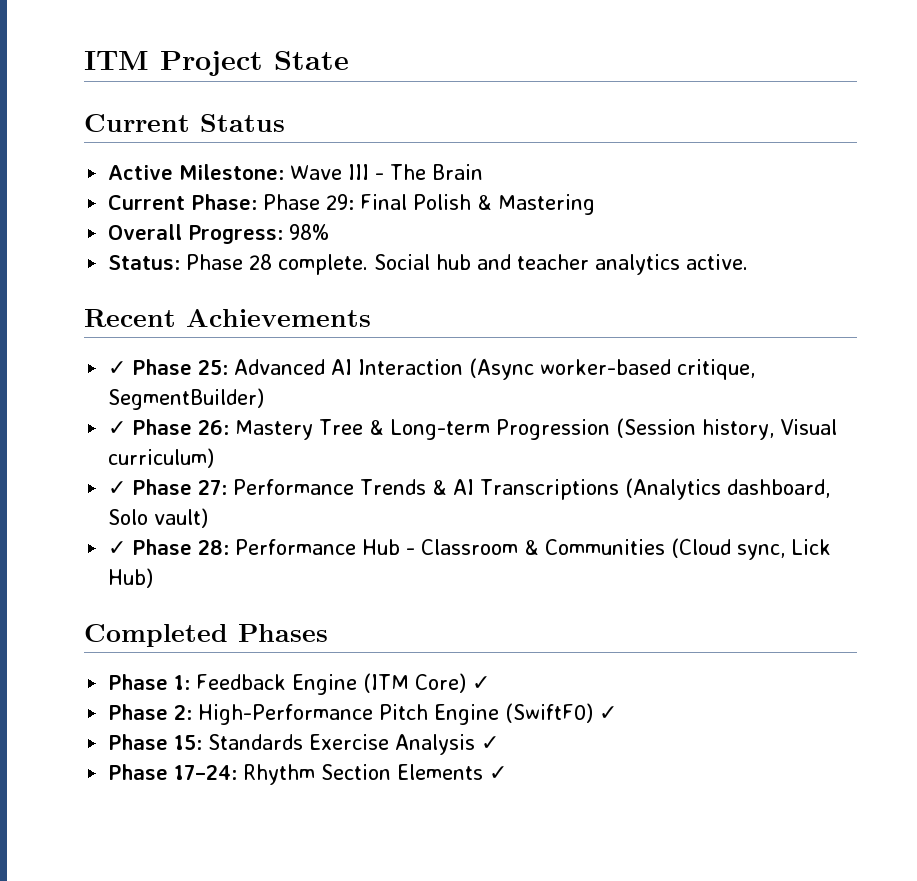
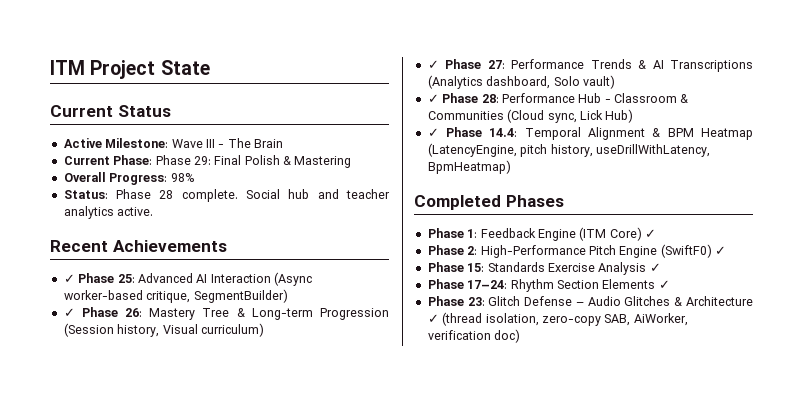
(154, 578) none -> [427,127,753,140] [427,143,710,157] [427,160,511,174] // ✓ Phase 14.4: Temporal Alignment & BPM Heatmap (LatencyEngine, pitch history, useDrillWithLatency, BpmHeatmap)
(508, 773) none -> [427,296,753,306] [427,312,688,326] [427,329,521,343] // Phase 23: Glitch Defense – Audio Glitches & Architecture ✓ (thread isolation, zero-copy SAB, AiWorker, verification doc)

